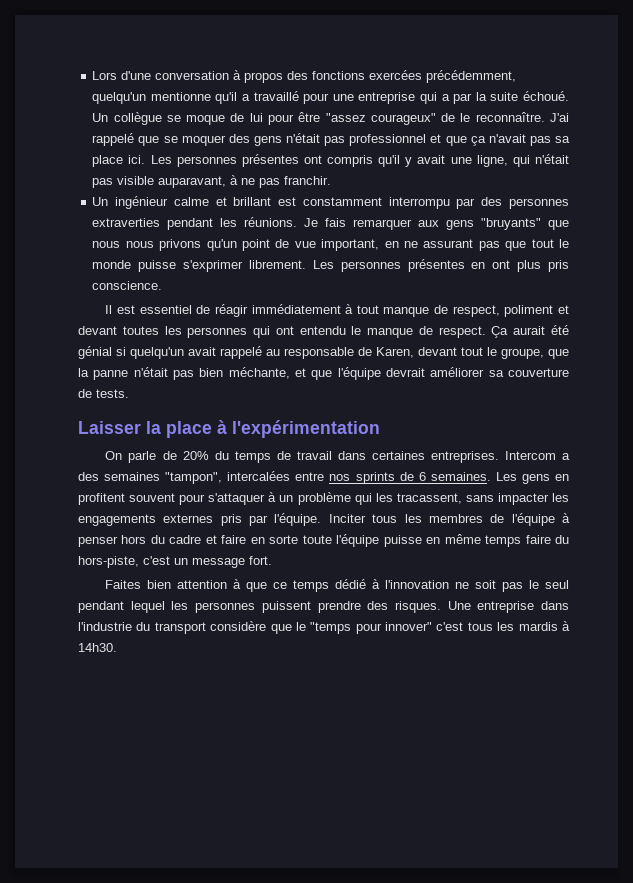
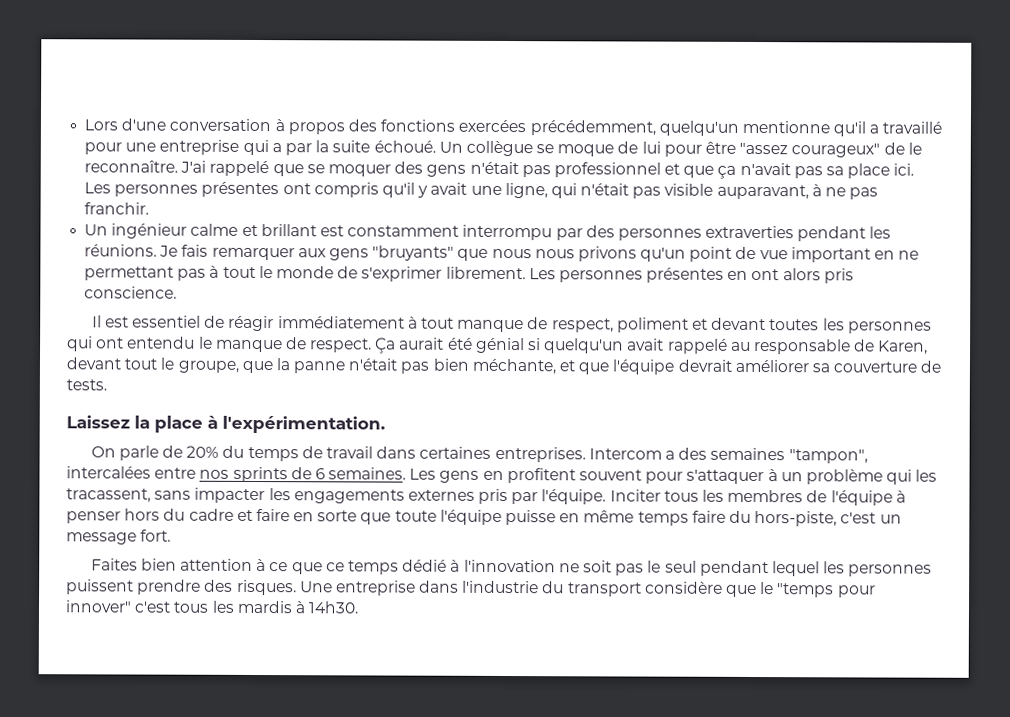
[321,239,380,251] important, -> [790,247,871,263] important
[423,239,527,251] assurant pas que -> [84,265,220,281] permettant pas à
[138,260,177,272] puisse -> [337,266,359,279] de
[517,260,542,272] plus -> [782,268,821,281] alors
[78,421,141,434] Laisser -> [66,415,130,429] Laissez
[232,420,380,438] l'expérimentation -> [222,415,385,434] l'expérimentation.
(299, 539) none -> [360,512,392,525] que
(242, 584) none -> [269,562,289,572] ce

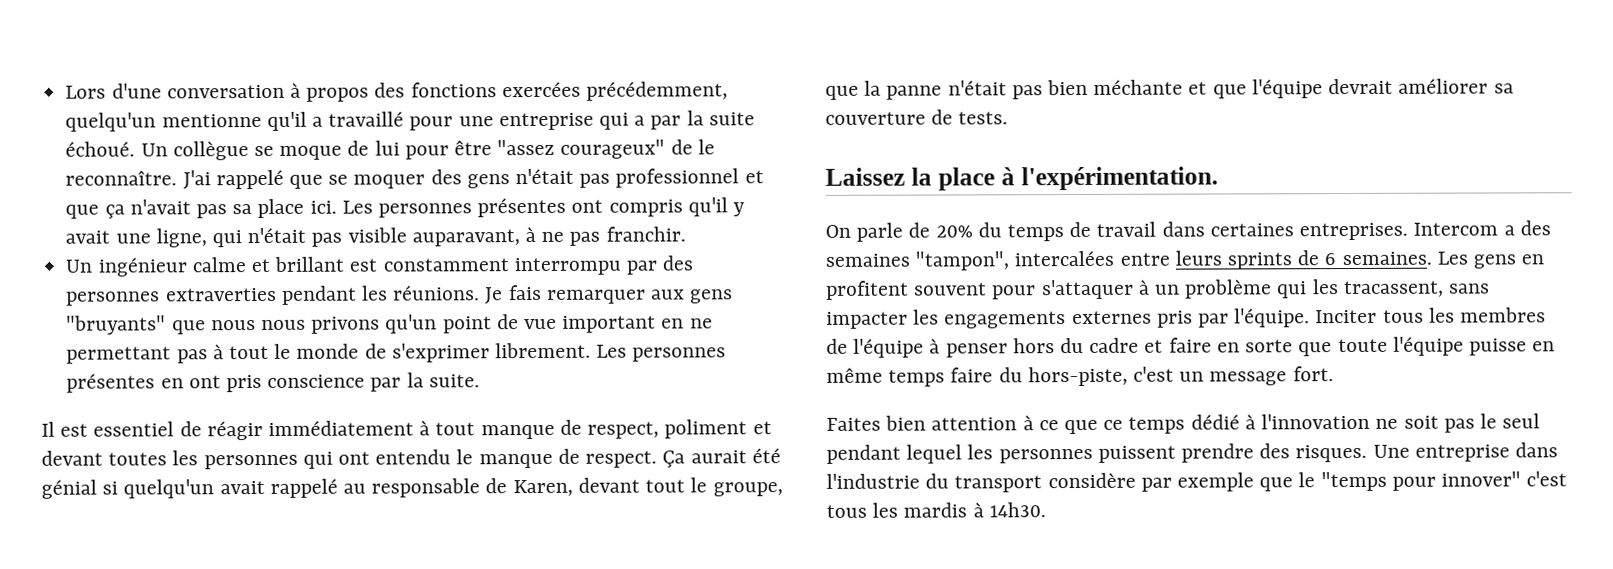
[782,268,854,284] [84,286,178,299] alors pris conscience. -> [225,372,480,393] pris conscience par la suite.
[471,358,556,375] méchante, -> [1093,79,1184,95] méchante
[199,469,230,479] nos -> [1174,250,1222,266] leurs
(723, 587) none -> [1140,472,1255,492] par exemple

